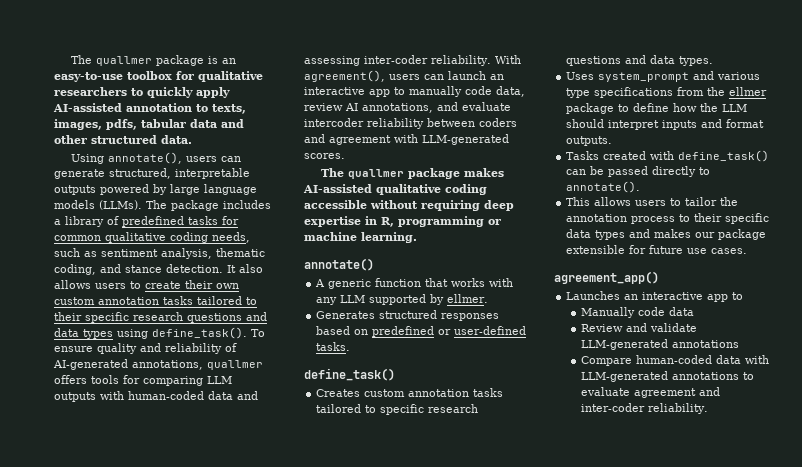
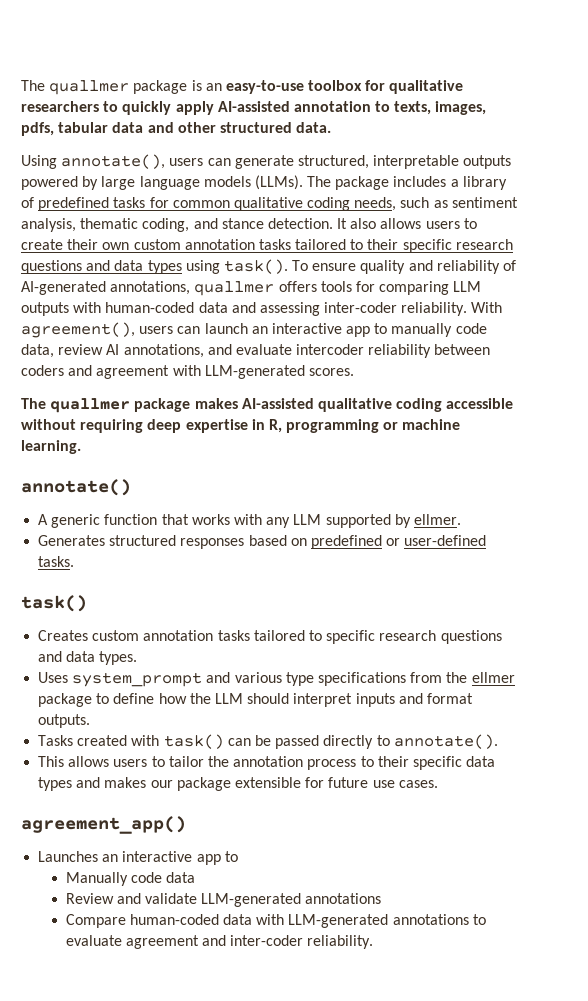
[152,327,247,339] define_task(). -> [223,259,288,274] task().
[304,368,395,381] define_task() -> [21,595,87,612] task()
[678,150,770,162] define_task() -> [163,734,224,749] task()

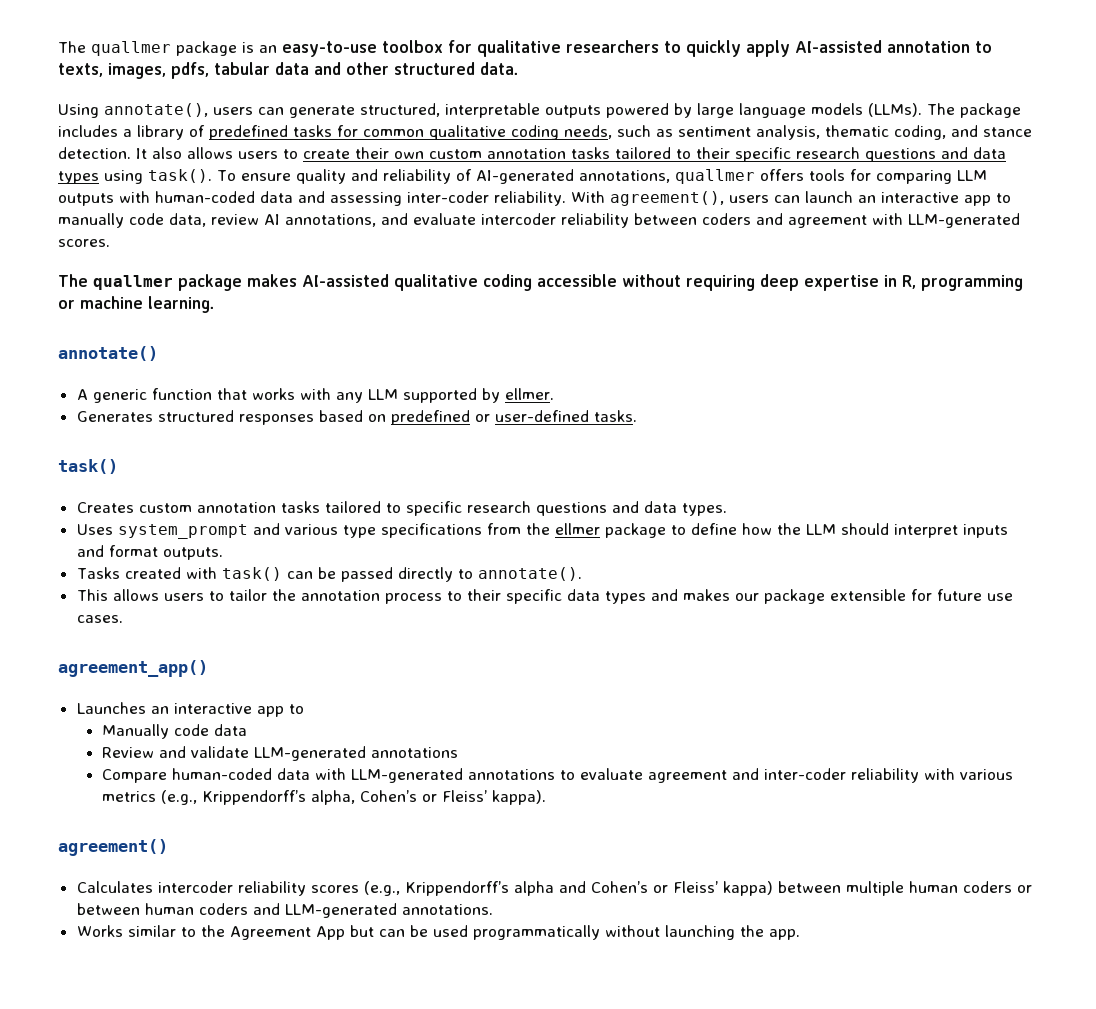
[307,935,374,949] reliability. -> [850,768,1013,783] [101,790,546,805] [58,839,168,856] [76,881,1032,896] [76,903,493,918] [76,925,800,940] reliability with various metrics (e.g., Krippendorff’s alpha, Cohen’s or Fleiss’ kappa). // agreement() // Calculates intercoder reliability scores (e.g., Krippendorff’s alpha and Cohen’s or Fleiss’ kappa) between multiple human coders or between human coders and LLM-generated annotations. // Works similar to the Agreement App but can be used programmatically without launching the app.

